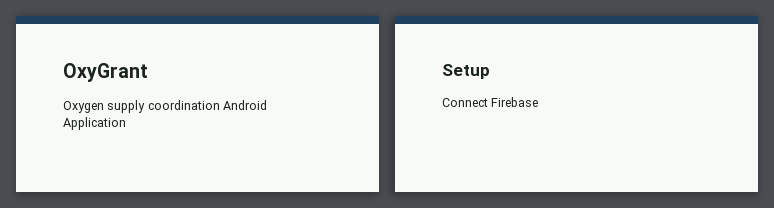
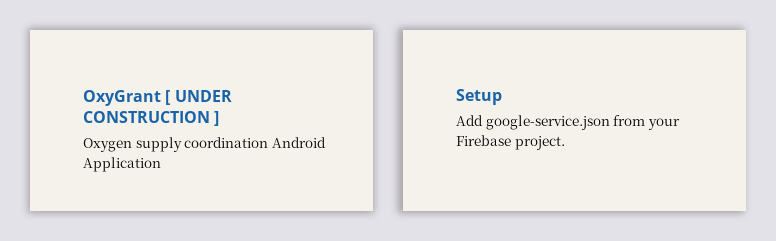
(148, 72) none -> [165,90,232,105] [83,111,220,126] [ UNDER CONSTRUCTION ]
[442,97,539,107] Connect Firebase -> [456,115,680,130] [456,135,565,150] Add google-service.json from your Firebase project.

